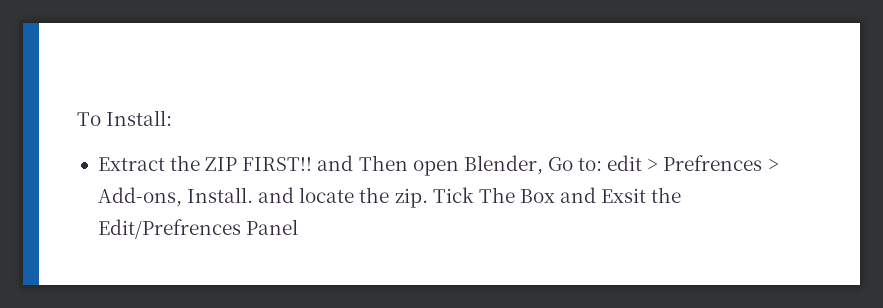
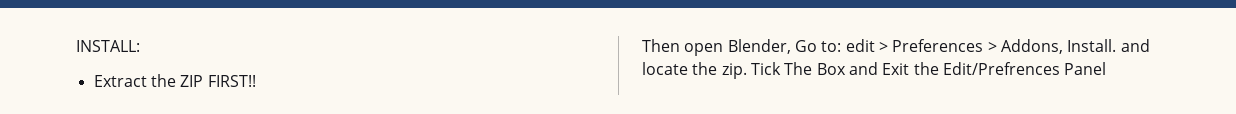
[77,110,173,126] To Install: -> [76,40,140,52] INSTALL:
[317,155,354,171] and -> (256, 81) //
[663,155,779,171] [97,187,182,207] Prefrences > Add-ons, -> [892,39,1063,54] Preferences > Addons,
[601,188,647,203] Exsit -> [882,63,910,75] Exit

